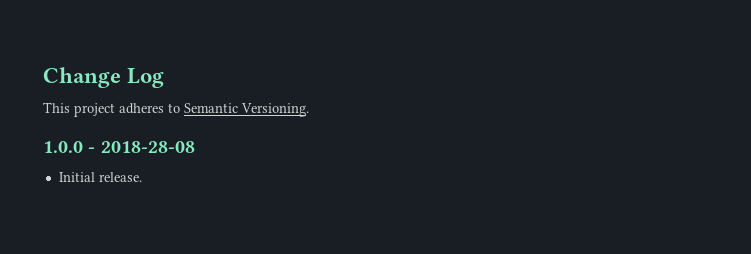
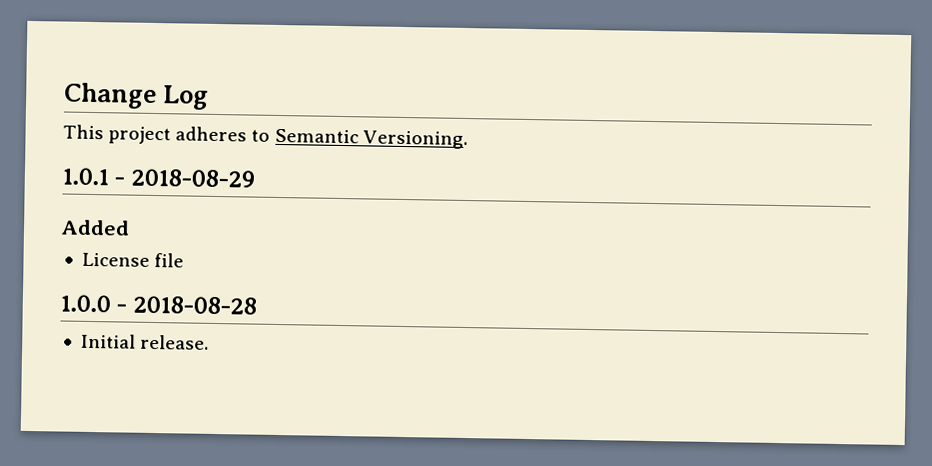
(309, 110) none -> [62,167,255,188] [61,219,130,236] [81,252,185,268] // 1.0.1 - 2018-08-29 // Added // License file
[100,141,195,153] 2018-28-08 -> [132,295,257,315] 2018-08-28

